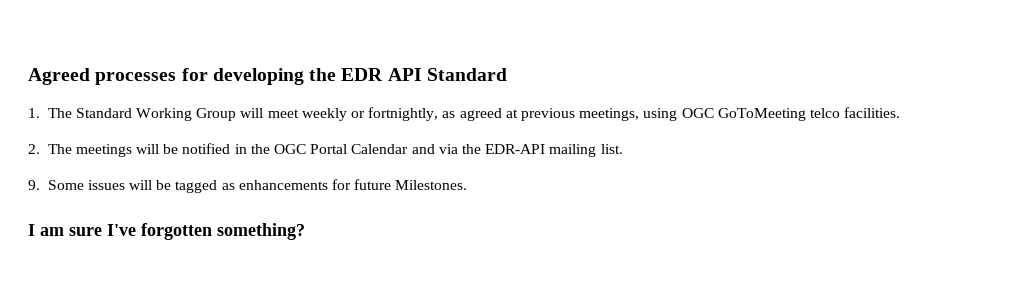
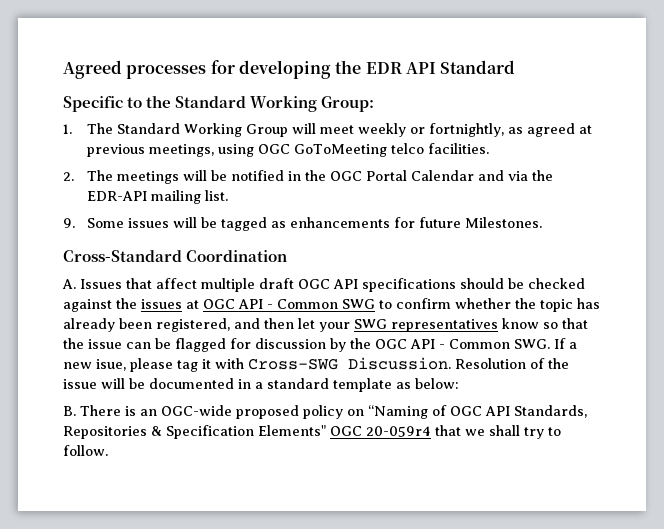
(507, 74) none -> [63,95,375,112] // Specific to the Standard Working Group:
[28,223,305,240] I am sure I've forgotten something? -> [63,250,288,262] [62,278,585,292] [63,298,600,312] [63,318,588,332] [63,338,577,352] [63,357,569,372] [63,378,459,392] [63,405,587,419] [63,425,561,439] [63,445,108,456] Cross-Standard Coordination // A. Issues that affect multiple draft OGC API specifications should be checked against the issues at OGC API - Common SWG to confirm whether the topic has already been registered, and then let your SWG representatives know so that the issue can be flagged for discussion by the OGC API - Common SWG. If a new isue, please tag it with Cross-SWG Discussion. Resolution of the issue will be documented in a standard template as below: // B. There is an OGC-wide proposed policy on “Naming of OGC API Standards, Repositories & Specification Elements" OGC 20-059r4 that we shall try to follow.

